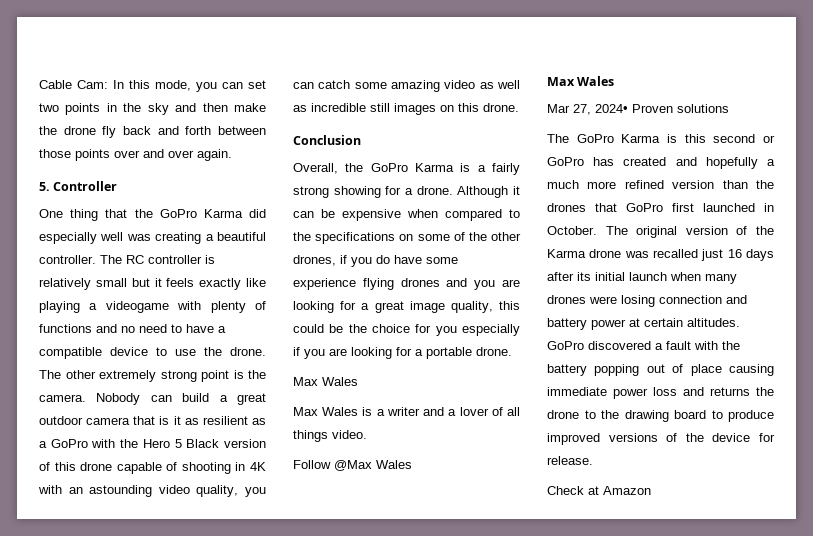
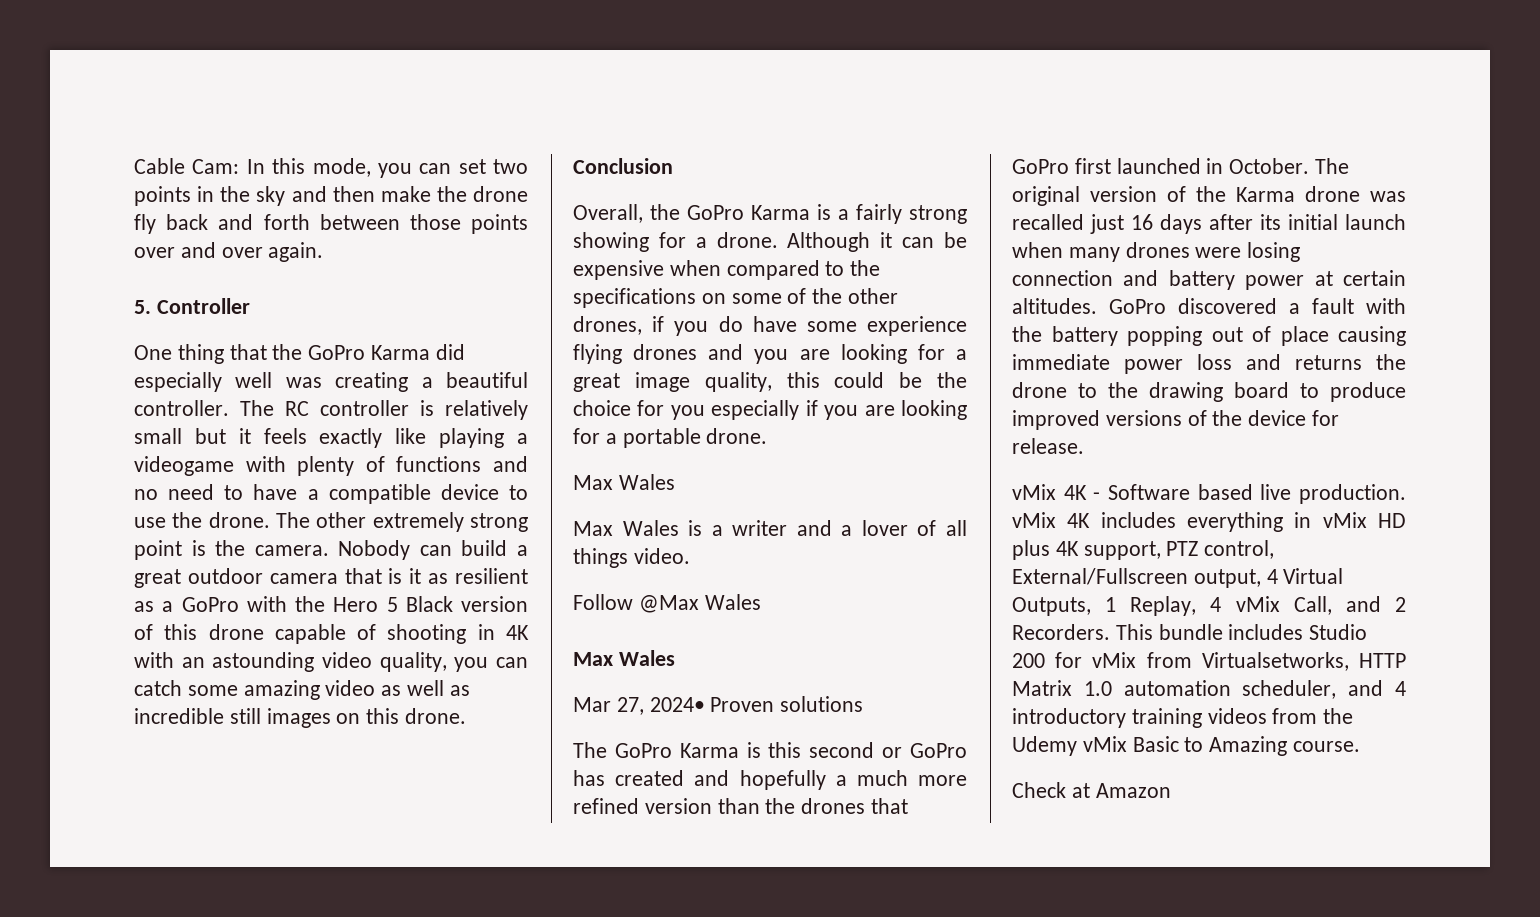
(593, 460) none -> [1012,484,1406,504] [1012,512,1406,532] [1012,540,1275,560] [1012,568,1344,588] [1012,596,1406,616] [1012,624,1368,640] [1012,652,1406,671] [1012,680,1406,699] [1012,708,1354,728] [1012,736,1361,756] // vMix 4K - Software based live production. vMix 4K includes everything in vMix HD plus 4K support, PTZ control, External/Fullscreen output, 4 Virtual Outputs, 1 Replay, 4 vMix Call, and 2 Recorders. This bundle includes Studio 200 for vMix from Virtualsetworks, HTTP Matrix 1.0 automation scheduler, and 4 introductory training videos from the Udemy vMix Basic to Amazing course.

